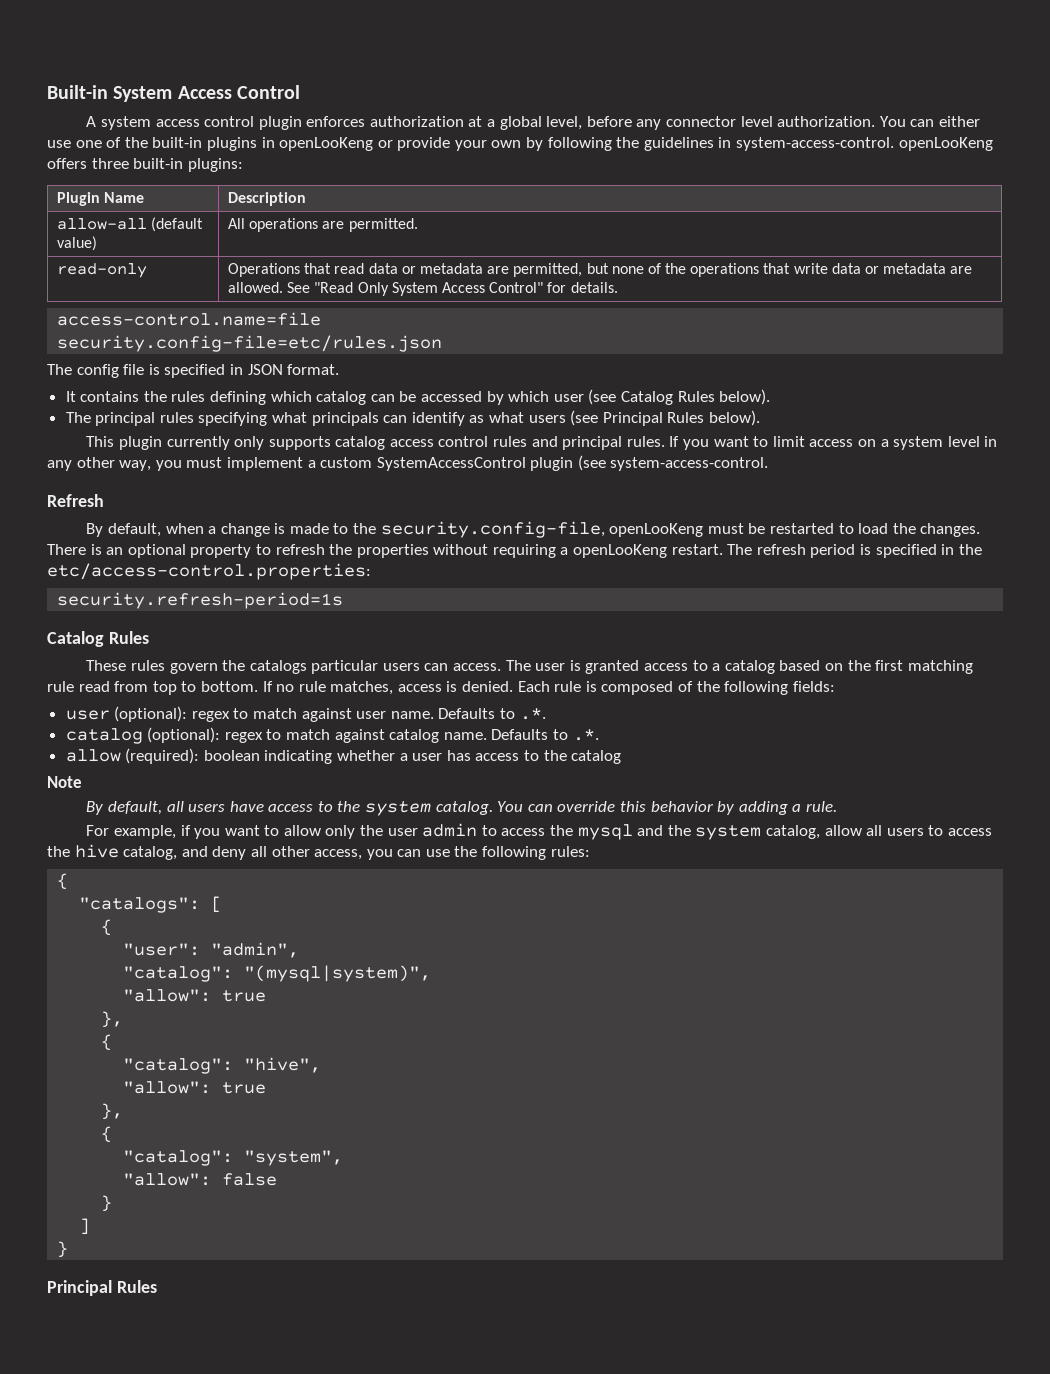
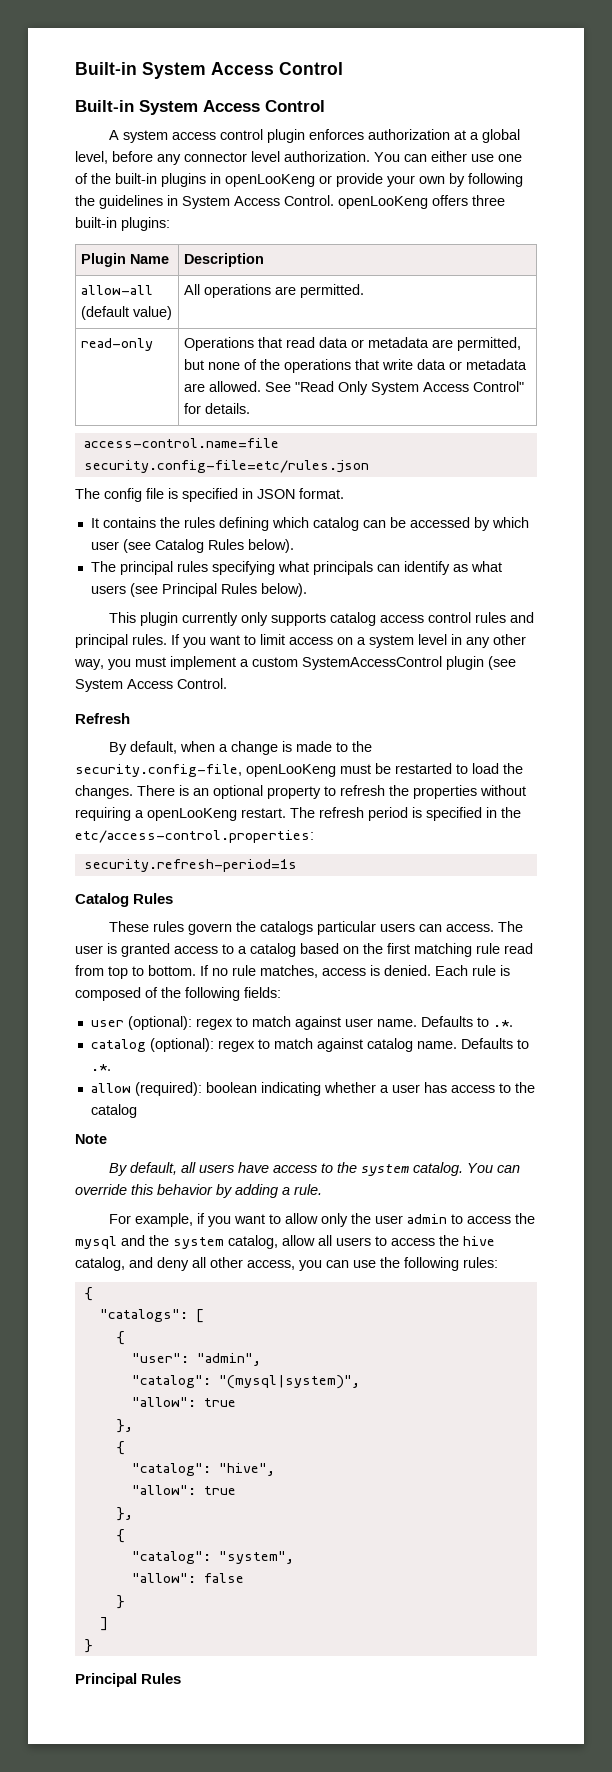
[47,85,300,102] Built-in System Access Control -> [75,62,343,79] [75,100,325,115] Built-in System Access Control // Built-in System Access Control
[736,137,895,151] system-access-control. -> [182,195,334,209] System Access Control.
[610,457,769,471] system-access-control. -> [75,678,227,692] System Access Control.

